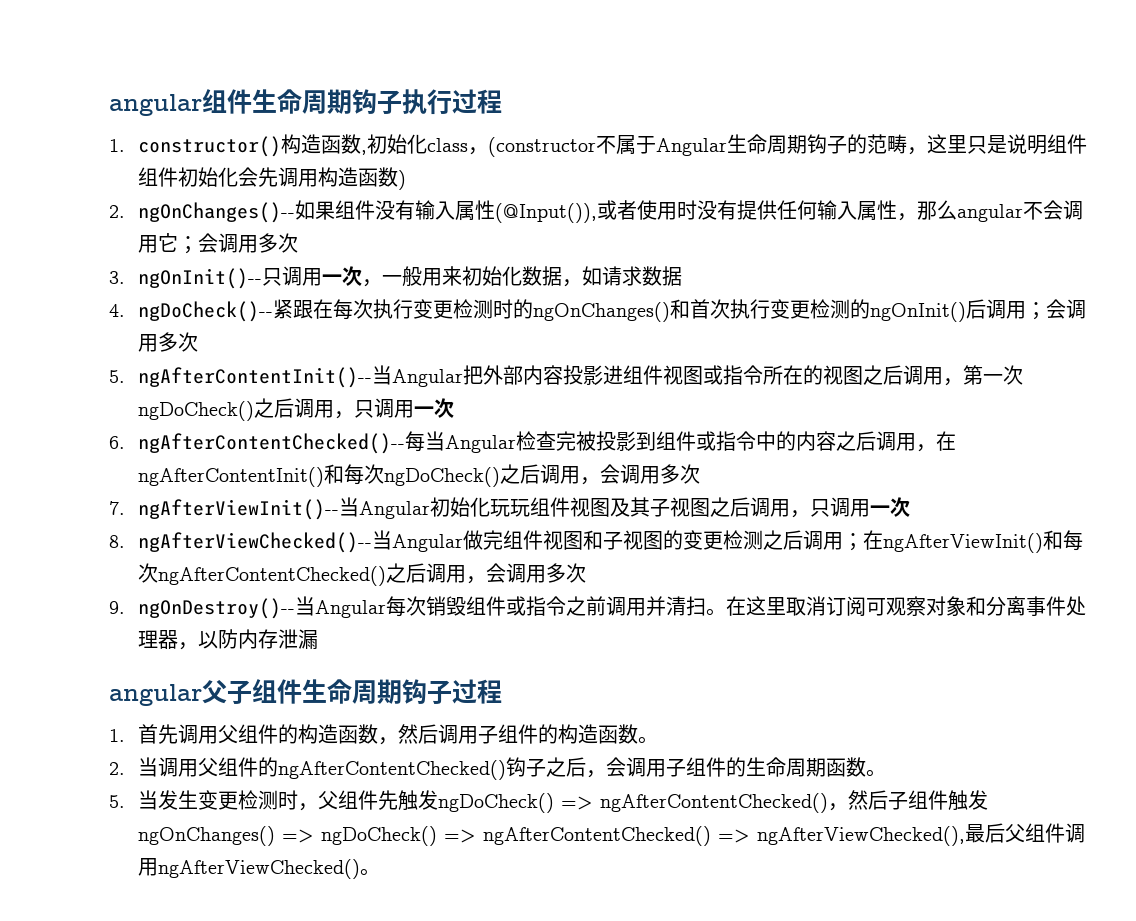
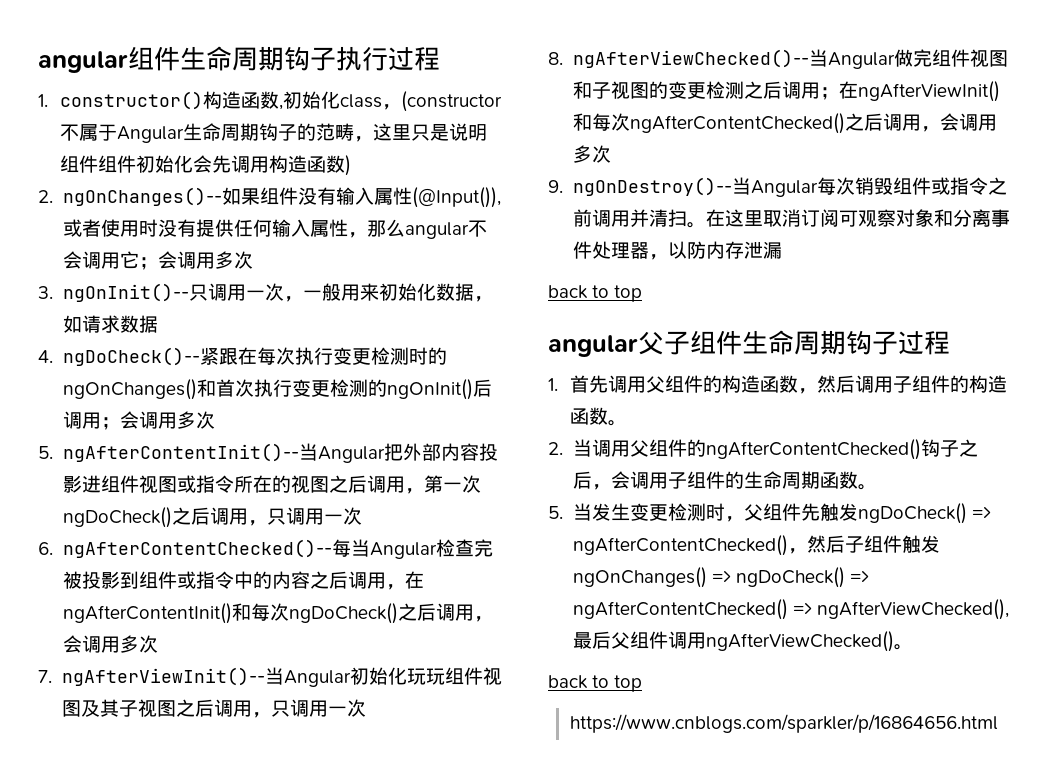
(318, 639) none -> [548,285,643,302] // back to top
(380, 872) none -> [548,675,643,692] [569,714,998,733] // back to top // https://www.cnblogs.com/sparkler/p/16864656.html

